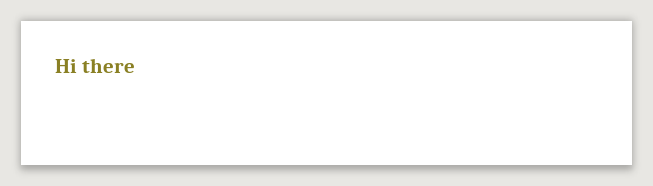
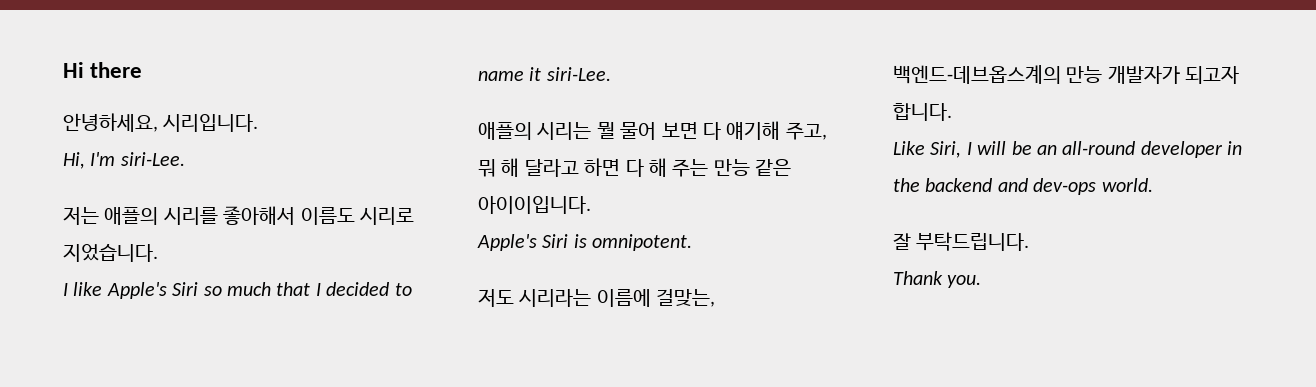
(135, 65) none -> [63,113,259,132] [63,152,185,169] [63,206,414,225] [63,244,158,262] [63,282,412,299] [478,67,611,81] [478,121,827,140] [478,158,792,177] [478,196,591,214] [477,234,693,251] [478,289,716,307] [893,65,1240,84] [893,103,952,121] [893,141,1243,158] [893,178,1153,195] [893,232,1030,251] [893,271,982,288] // 안녕하세요, 시리입니다. // Hi, I'm siri-Lee. // 저는 애플의 시리를 좋아해서 이름도 시리로 지었습니다. // I like Apple's Siri so much that I decided to name it siri-Lee. // 애플의 시리는 뭘 물어 보면 다 얘기해 주고, 뭐 해 달라고 하면 다 해 주는 만능 같은 아이이입니다. // Apple's Siri is omnipotent. // 저도 시리라는 이름에 걸맞는, 백엔드-데브옵스계의 만능 개발자가 되고자 합니다. // Like Siri, I will be an all-round developer in the backend and dev-ops world. // 잘 부탁드립니다. // Thank you.

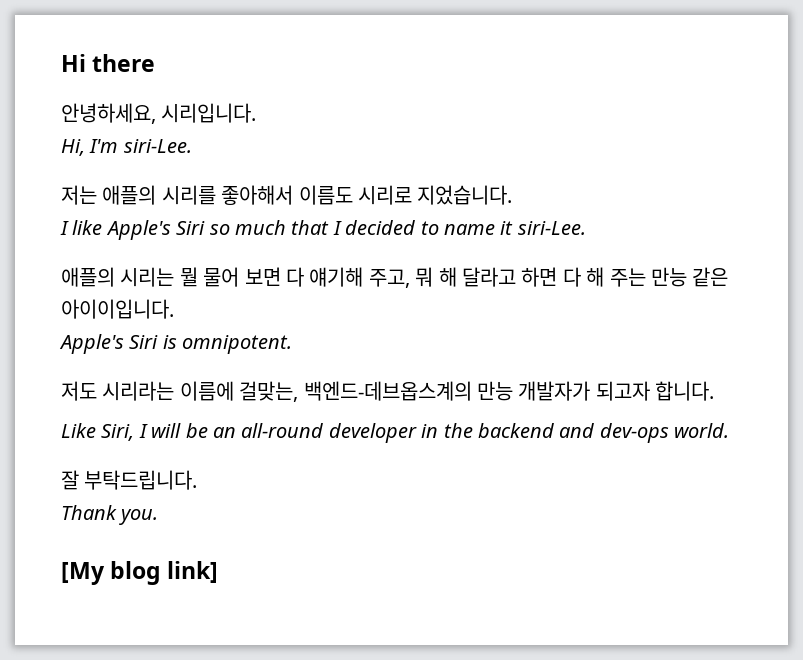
(982, 281) none -> [61,561,219,585] // [My blog link]

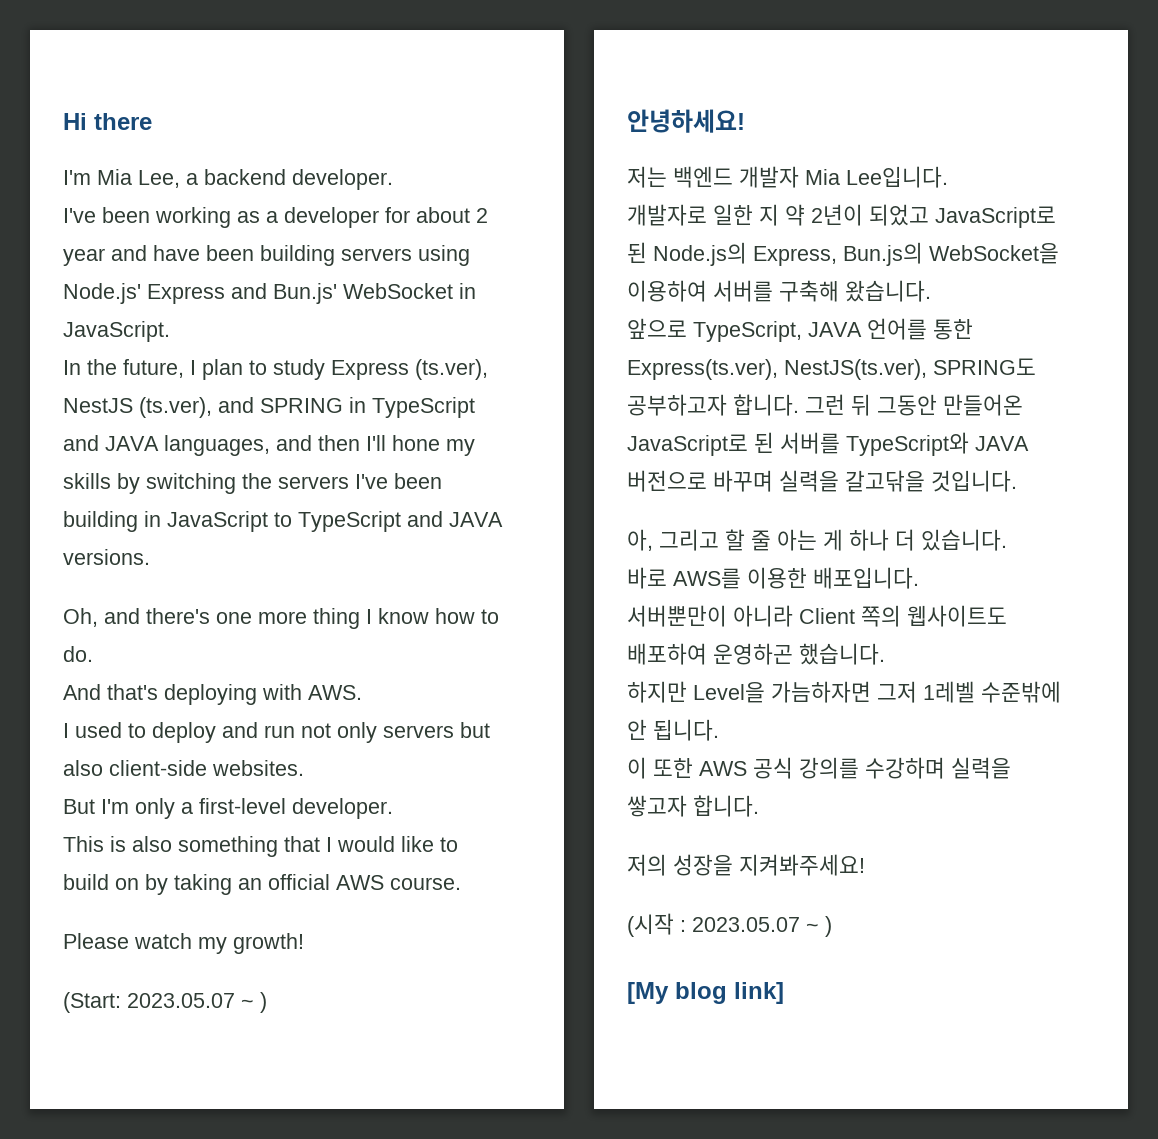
[61,103,257,124] [61,139,192,156] [61,185,513,205] [60,220,586,240] [61,267,729,288] [61,299,174,319] [59,334,293,354] [61,381,715,402] [61,423,730,443] [61,470,198,490] [61,505,159,525] 안녕하세요, 시리입니다. // Hi, I'm siri-Lee. // 저는 애플의 시리를 좋아해서 이름도 시리로 지었습니다. // I like Apple's Siri so much that I decided to name it siri-Lee. // 애플의 시리는 뭘 물어 보면 다 얘기해 주고, 뭐 해 달라고 하면 다 해 주는 만능 같은 아이이입니다. // Apple's Siri is omnipotent. // 저도 시리라는 이름에 걸맞는, 백엔드-데브옵스계의 만능 개발자가 되고자 합니다. // Like Siri, I will be an all-round developer in the backend and dev-ops world. // 잘 부탁드립니다. // Thank you. -> [63,169,393,190] [63,207,488,228] [63,245,470,266] [63,283,476,304] [63,321,170,342] [63,359,488,380] [63,397,475,418] [63,435,475,456] [63,473,442,494] [63,511,503,532] [63,549,150,565] [63,608,499,629] [63,646,93,662] [63,684,362,705] [63,722,490,743] [63,760,304,776] [63,798,393,819] [63,836,458,857] [63,874,461,895] [63,933,304,954] [63,992,267,1013] [627,109,745,133] [627,166,948,188] [627,204,1056,228] [627,242,1059,266] [627,280,931,302] [627,318,973,342] [627,358,1036,380] [627,394,1023,416] [627,432,1029,456] [627,470,1017,492] [627,529,1007,551] [627,567,919,589] [627,605,1007,627] [627,643,885,665] [627,681,1061,703] [627,719,719,741] [627,757,1011,779] [627,795,759,817] [627,854,865,876] [627,913,832,937] I'm Mia Lee, a backend developer. // I've been working as a developer for about 2 year and have been building servers using Node.js' Express and Bun.js' WebSocket in JavaScript. // In the future, I plan to study Express (ts.ver), NestJS (ts.ver), and SPRING in TypeScript and JAVA languages, and then I'll hone my skills by switching the servers I've been building in JavaScript to TypeScript and JAVA versions. // Oh, and there's one more thing I know how to do. // And that's deploying with AWS. // I used to deploy and run not only servers but also client-side websites. // But I'm only a first-level developer. // This is also something that I would like to build on by taking an official AWS course. // Please watch my growth! // (Start: 2023.05.07 ~ ) // 안녕하세요! // 저는 백엔드 개발자 Mia Lee입니다. // 개발자로 일한 지 약 2년이 되었고 JavaScript로 된 Node.js의 Express, Bun.js의 WebSocket을 이용하여 서버를 구축해 왔습니다. // 앞으로 TypeScript, JAVA 언어를 통한 Express(ts.ver), NestJS(ts.ver), SPRING도 공부하고자 합니다. 그런 뒤 그동안 만들어온 JavaScript로 된 서버를 TypeScript와 JAVA 버전으로 바꾸며 실력을 갈고닦을 것입니다. // 아, 그리고 할 줄 아는 게 하나 더 있습니다. // 바로 AWS를 이용한 배포입니다. // 서버뿐만이 아니라 Client 쪽의 웹사이트도 배포하여 운영하곤 했습니다. // 하지만 Level을 가늠하자면 그저 1레벨 수준밖에 안 됩니다. // 이 또한 AWS 공식 강의를 수강하며 실력을 쌓고자 합니다. // 저의 성장을 지켜봐주세요! // (시작 : 2023.05.07 ~ )

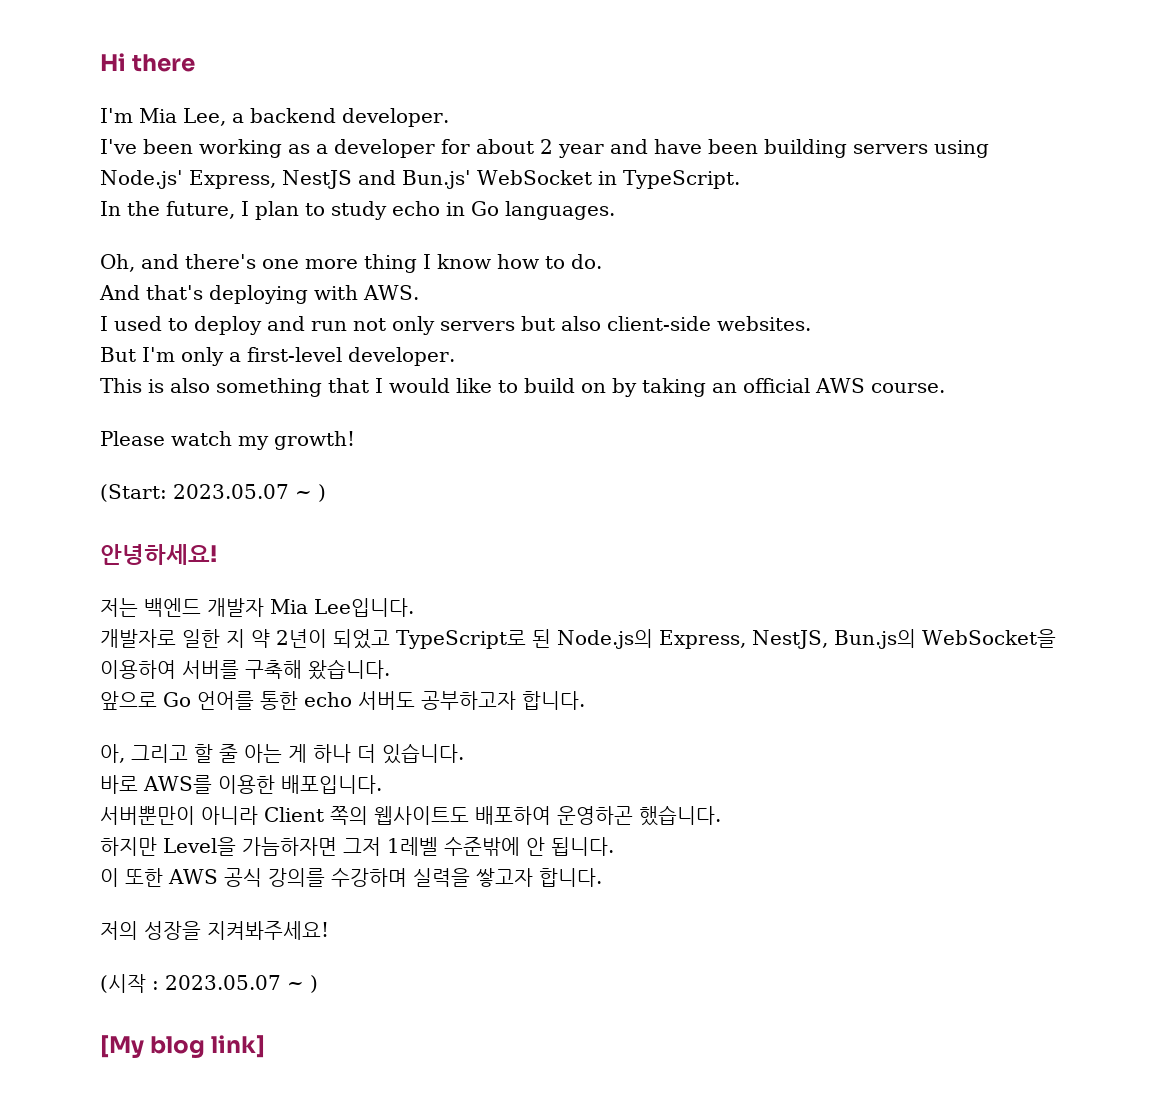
[147,284,225,304] Express -> [189,170,352,189] Express, NestJS
[63,321,170,342] JavaScript. -> [622,170,740,189] TypeScript.
[331,359,488,380] [63,397,475,418] [63,435,475,456] [63,473,442,494] [63,511,503,532] [63,549,150,565] Express (ts.ver), NestJS (ts.ver), and SPRING in TypeScript and JAVA languages, and then I'll hone my skills by switching the servers I've been building in JavaScript to TypeScript and JAVA versions. -> [392,201,615,220] echo in Go languages.
[935,206,1056,228] JavaScript로 -> [396,630,526,649] TypeScript로
(837, 256) none -> [752,630,828,649] NestJS,
[693,318,973,342] [627,358,1036,380] [627,394,1023,416] [627,432,1029,456] [627,470,1017,492] TypeScript, JAVA 언어를 통한 Express(ts.ver), NestJS(ts.ver), SPRING도 공부하고자 합니다. 그런 뒤 그동안 만들어온 JavaScript로 된 서버를 TypeScript와 JAVA 버전으로 바꾸며 실력을 갈고닦을 것입니다. -> [163,691,585,710] Go 언어를 통한 echo 서버도 공부하고자 합니다.

